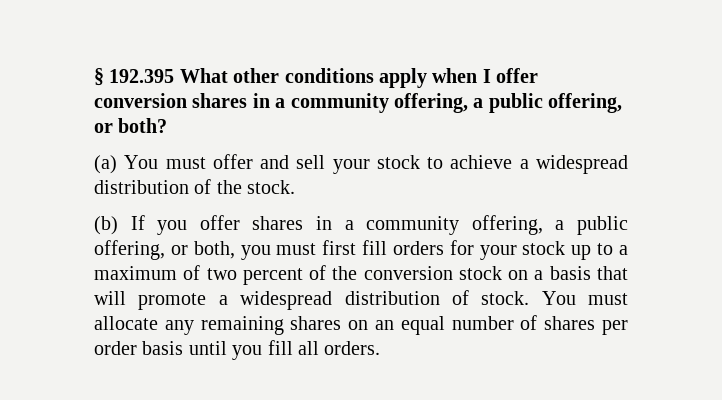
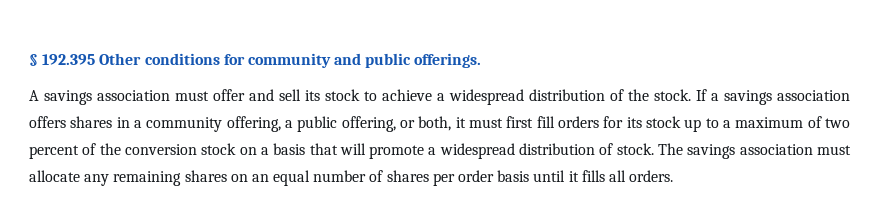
[179,68,539,88] [94,93,623,113] [94,118,168,133] [94,155,159,174] What other conditions apply when I offer conversion shares in a community offering, a public offering, or both? // (a) You -> [99,53,482,68] [29,90,170,105] Other conditions for community and public offerings. // A savings association
[332,159,370,174] your -> [305,90,320,101] its
[94,215,240,235] // (b) If you offer -> [696,89,850,105] [29,116,66,128] If a savings association offers
[240,245,271,260] you -> [455,117,466,128] it
[479,245,517,260] your -> [626,117,642,128] its
[541,291,576,305] You -> [658,143,813,159] The savings association
[232,340,293,360] you fill -> [568,170,605,182] it fills

